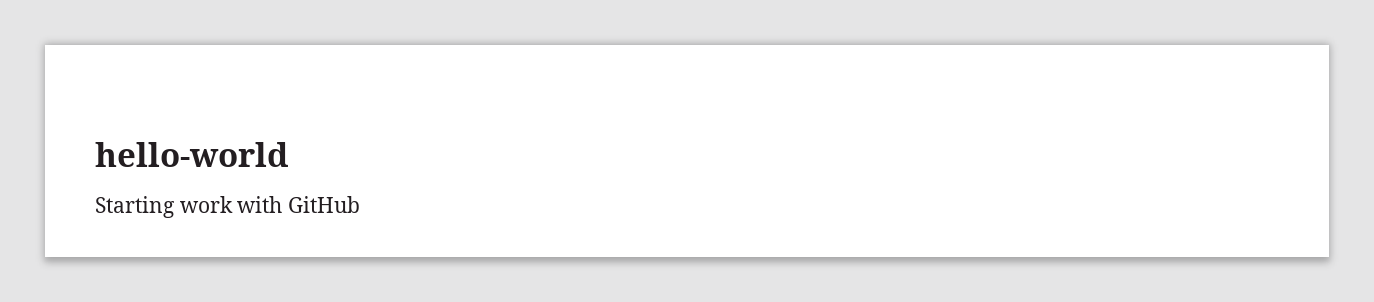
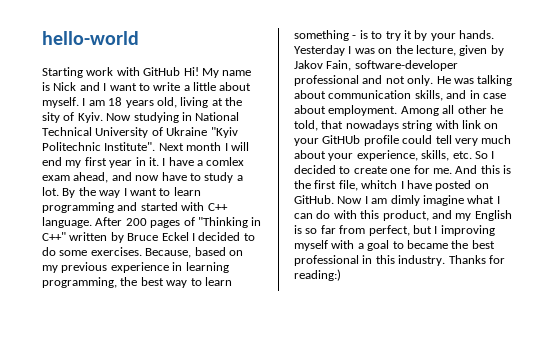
(361, 204) none -> [183,67,252,78] [42,82,252,91] [42,97,242,108] [42,112,240,123] [42,127,238,138] [42,142,249,151] [42,157,245,168] [42,172,243,183] [42,187,201,198] [42,202,228,213] [42,217,262,228] [42,232,255,243] [42,247,243,258] [42,262,229,273] [42,277,232,288] [294,30,494,41] [294,45,504,56] [294,60,458,71] [294,75,513,86] [294,90,506,101] [294,105,503,116] [294,120,499,131] [294,135,512,146] [294,150,495,161] [294,165,511,174] [294,180,489,191] [294,195,500,206] [294,210,512,221] [294,225,495,236] [294,240,495,251] [294,255,505,266] [294,269,341,281] Hi! My name is Nick and I want to write a little about myself. I am 18 years old, living at the sity of Kyiv. Now studying in National Technical University of Ukraine "Kyiv Politechnic Institute". Next month I will end my first year in it. I have a comlex exam ahead, and now have to study a lot. By the way I want to learn programming and started with C++ language. After 200 pages of "Thinking in C++" written by Bruce Eckel I decided to do some exercises. Because, based on my previous experience in learning programming, the best way to learn something - is to try it by your hands. Yesterday I was on the lecture, given by Jakov Fain, software-developer professional and not only. He was talking about communication skills, and in case about employment. Among all other he told, that nowadays string with link on your GitHUb profile could tell very much about your experience, skills, etc. So I decided to create one for me. And this is the first file, whitch I have posted on GitHub. Now I am dimly imagine what I can do with this product, and my English is so far from perfect, but I improving myself with a goal to became the best professional in this industry. Thanks for reading:)

